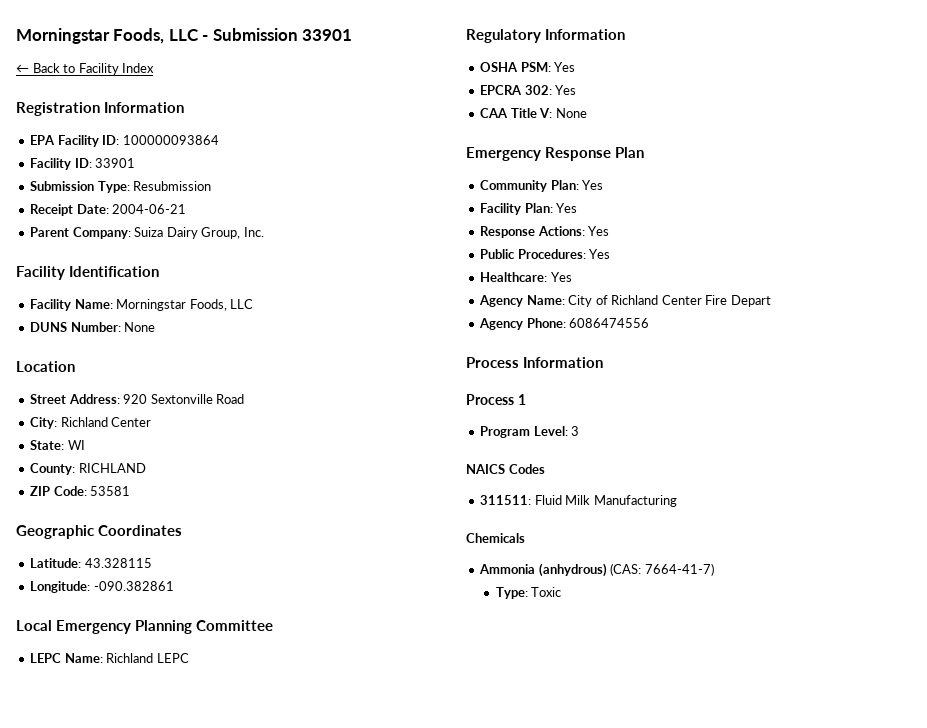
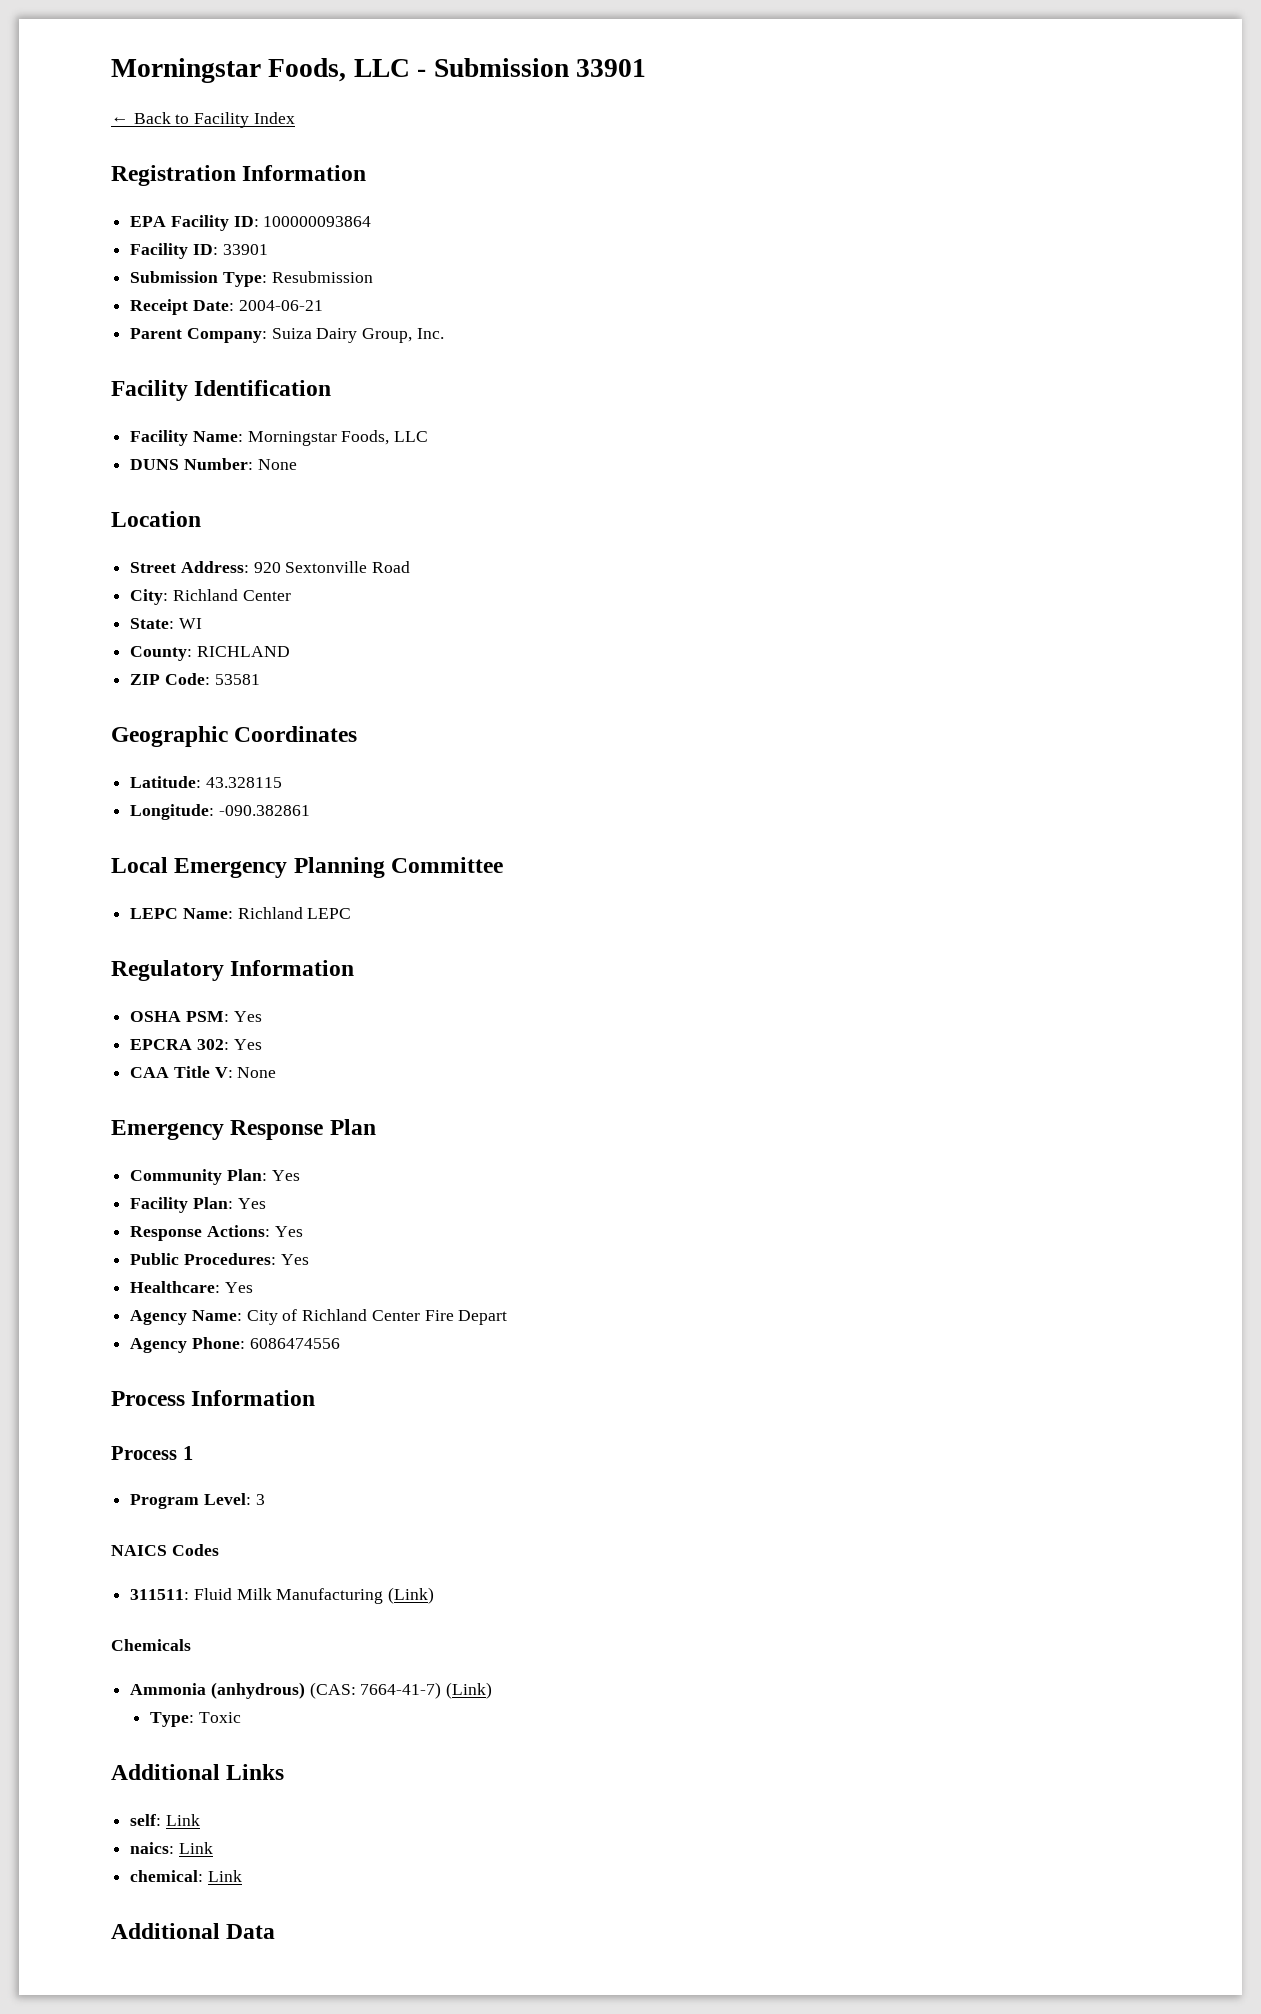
(677, 501) none -> [388,1587,435,1604] (Link)
(714, 569) none -> [446,1682,493,1699] (Link)
(562, 592) none -> [111,1764,285,1780] [130,1814,200,1826] [130,1842,213,1854] [130,1870,242,1882] [111,1923,276,1939] // Additional Links // self: Link // naics: Link // chemical: Link // Additional Data

